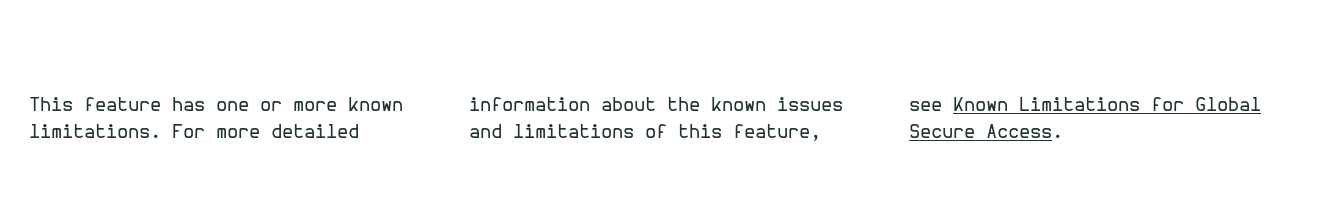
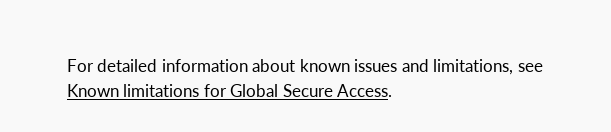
[29,97,403,111] [29,124,260,138] This feature has one or more known limitations. For more -> [67,59,94,72] For
[667,97,700,111] the -> (296, 65) none
[513,124,821,141] limitations of this feature, -> [433,59,514,75] limitations,
[1019,97,1140,111] Limitations -> [123,84,200,97] limitations

